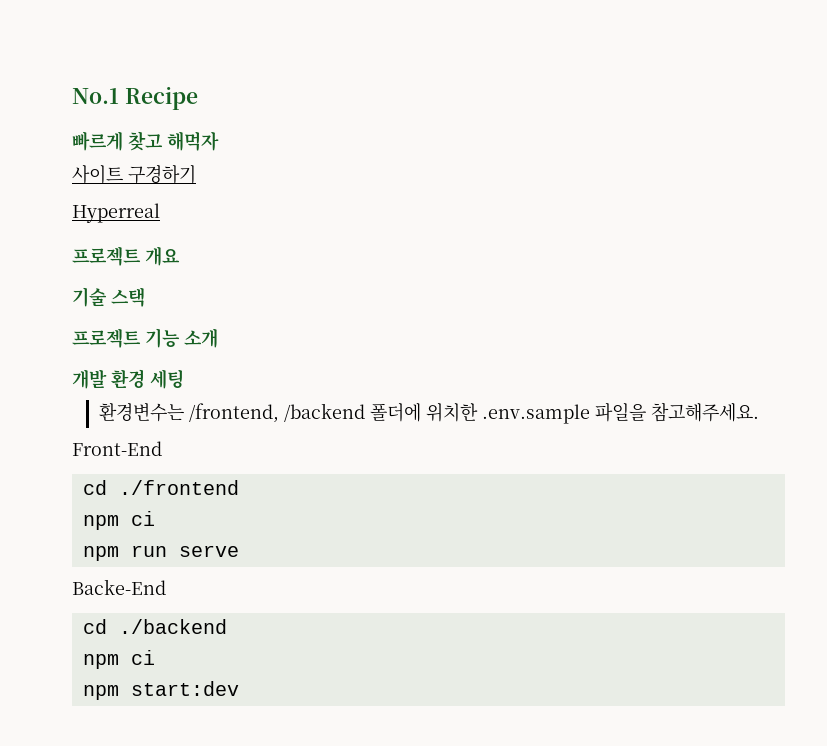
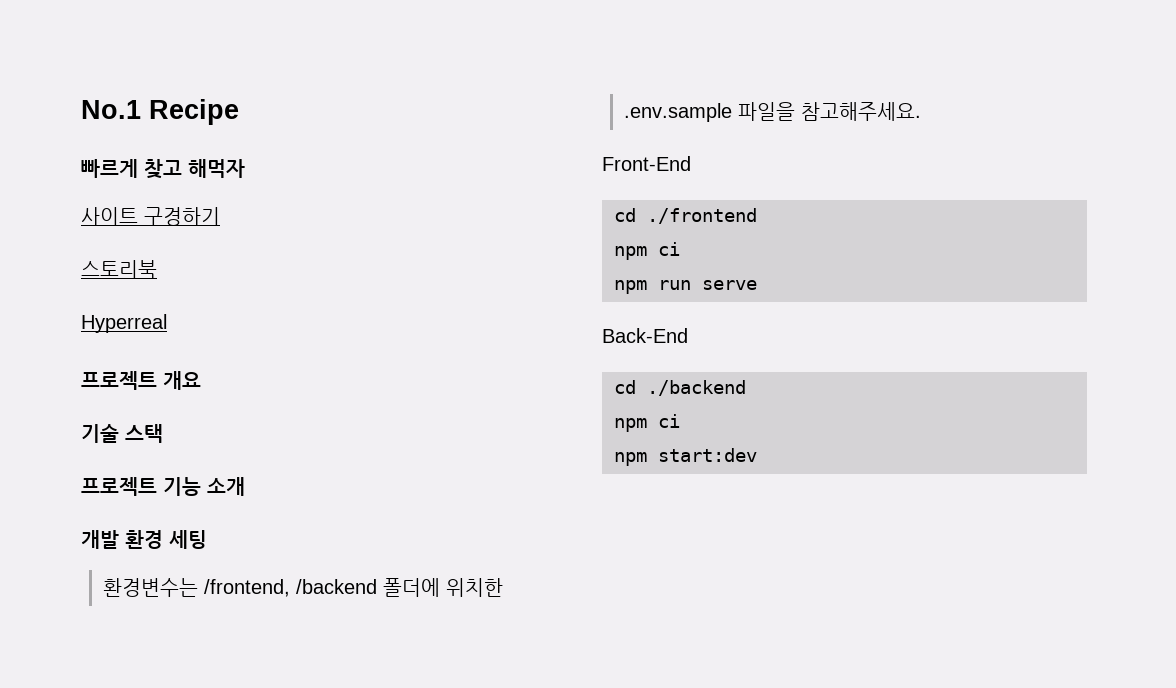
(196, 174) none -> [81,260,157,279] // 스토리북
[72,579,166,595] Backe-End -> [602,328,688,343] Back-End

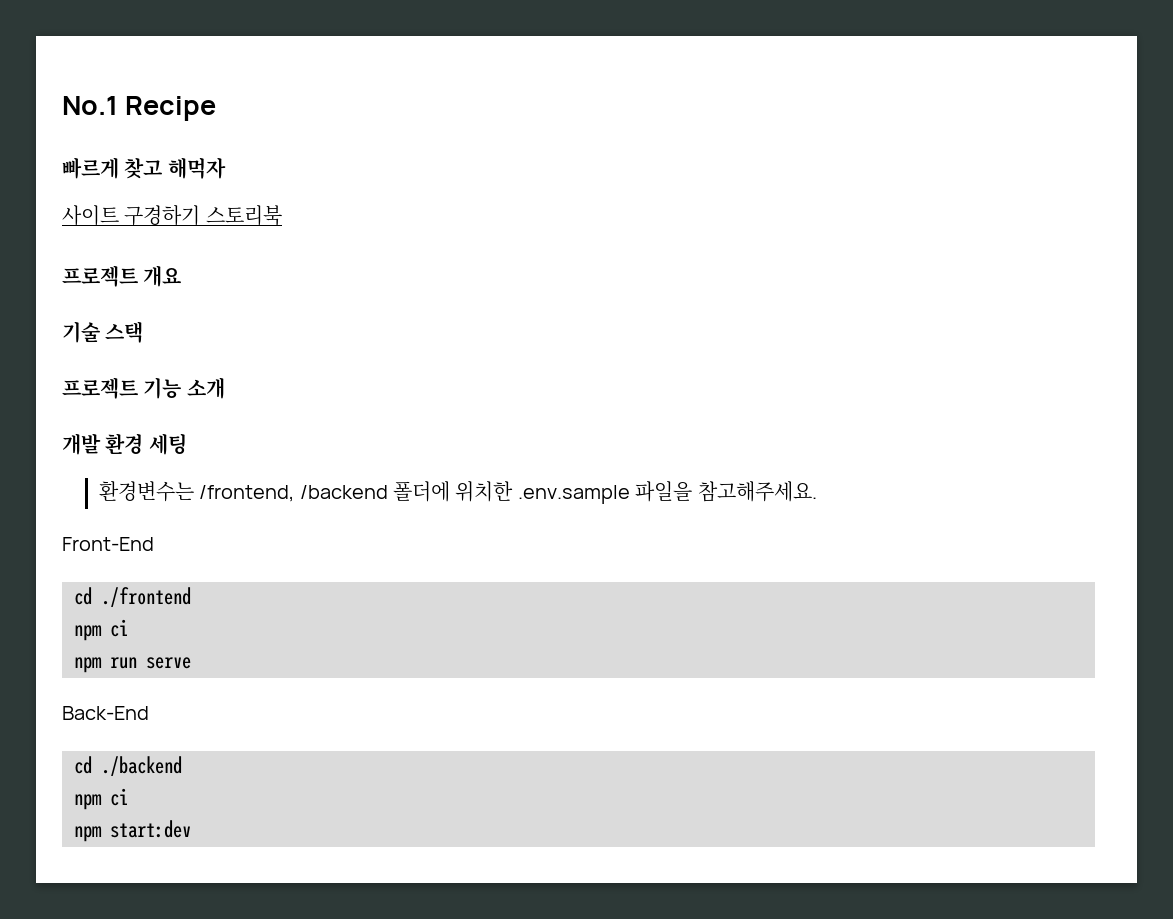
(220, 216) // -> (201, 215) none
[81,314,167,333] // Hyperreal -> (282, 215) none

